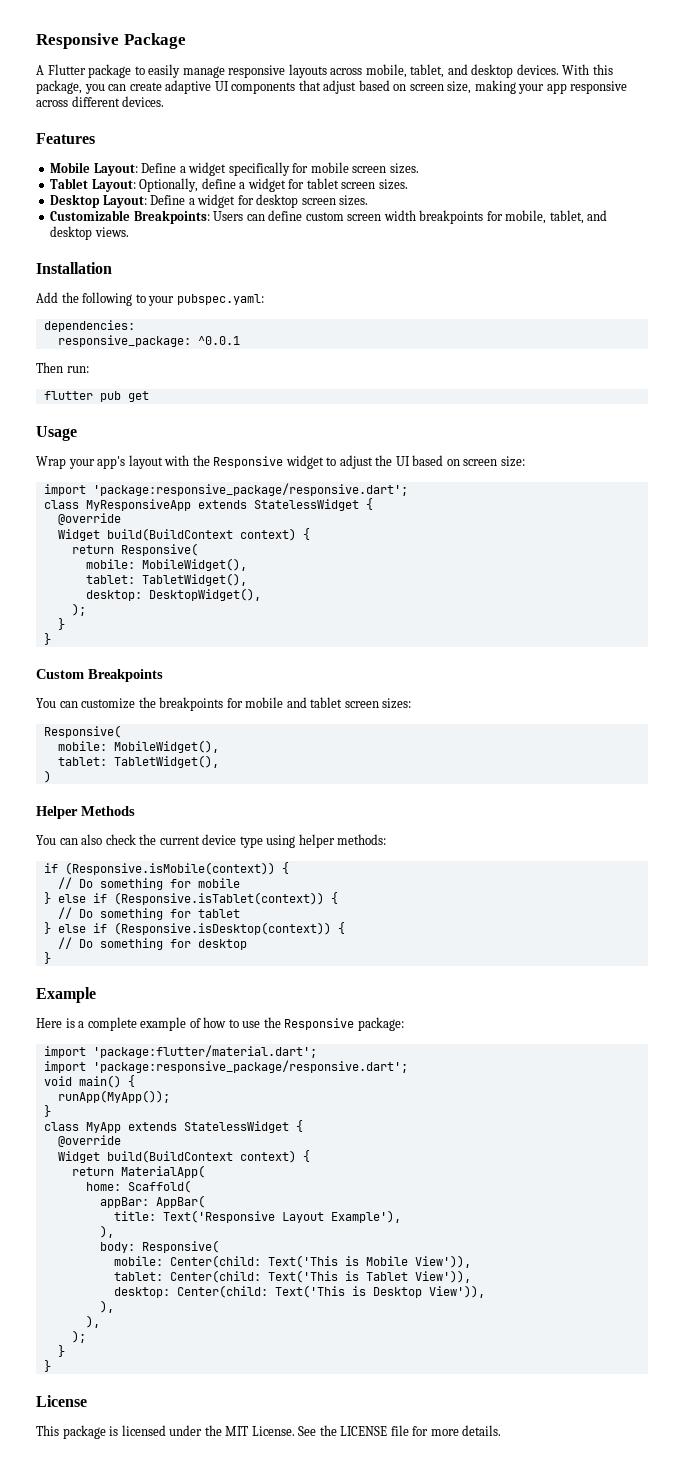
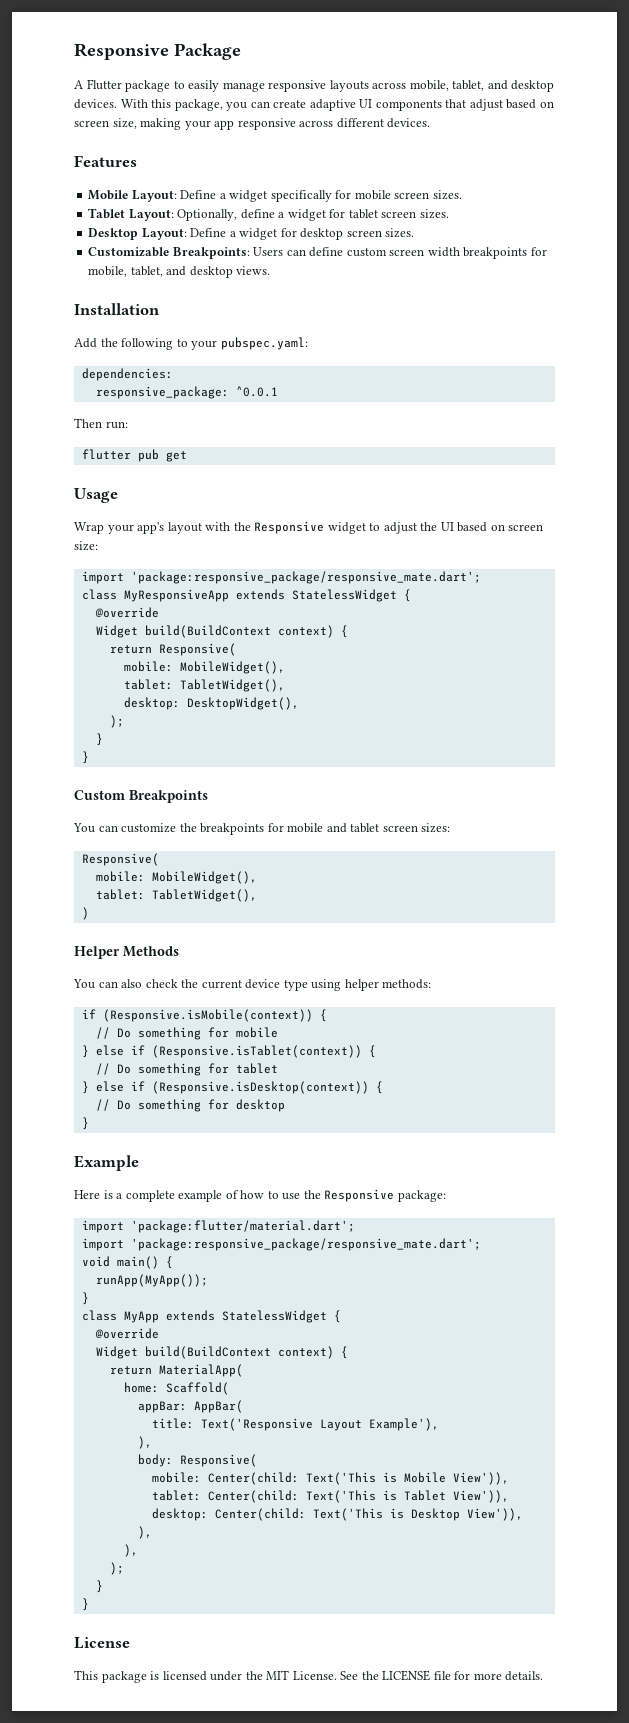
[92,483,408,496] 'package:responsive_package/responsive.dart'; -> [130,571,481,584] 'package:responsive_package/responsive_mate.dart';
[92,1060,408,1073] 'package:responsive_package/responsive.dart'; -> [130,1238,481,1251] 'package:responsive_package/responsive_mate.dart';

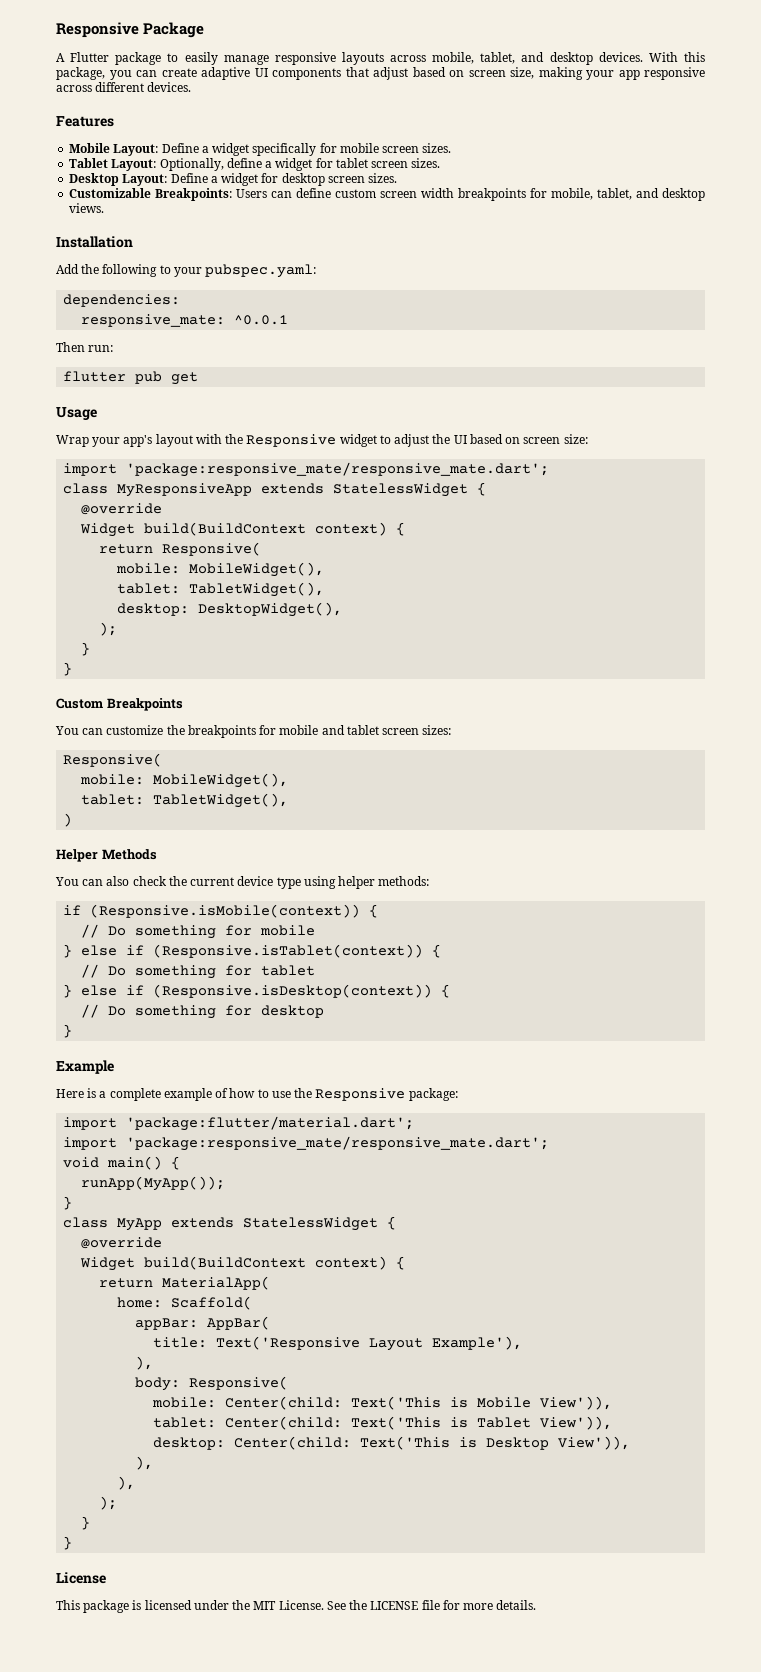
[95,386,229,399] responsive_package: -> [81,314,226,327] responsive_mate:
[130,571,481,584] 'package:responsive_package/responsive_mate.dart'; -> [126,462,550,477] 'package:responsive_mate/responsive_mate.dart';
[130,1238,481,1251] 'package:responsive_package/responsive_mate.dart'; -> [126,1136,550,1151] 'package:responsive_mate/responsive_mate.dart';

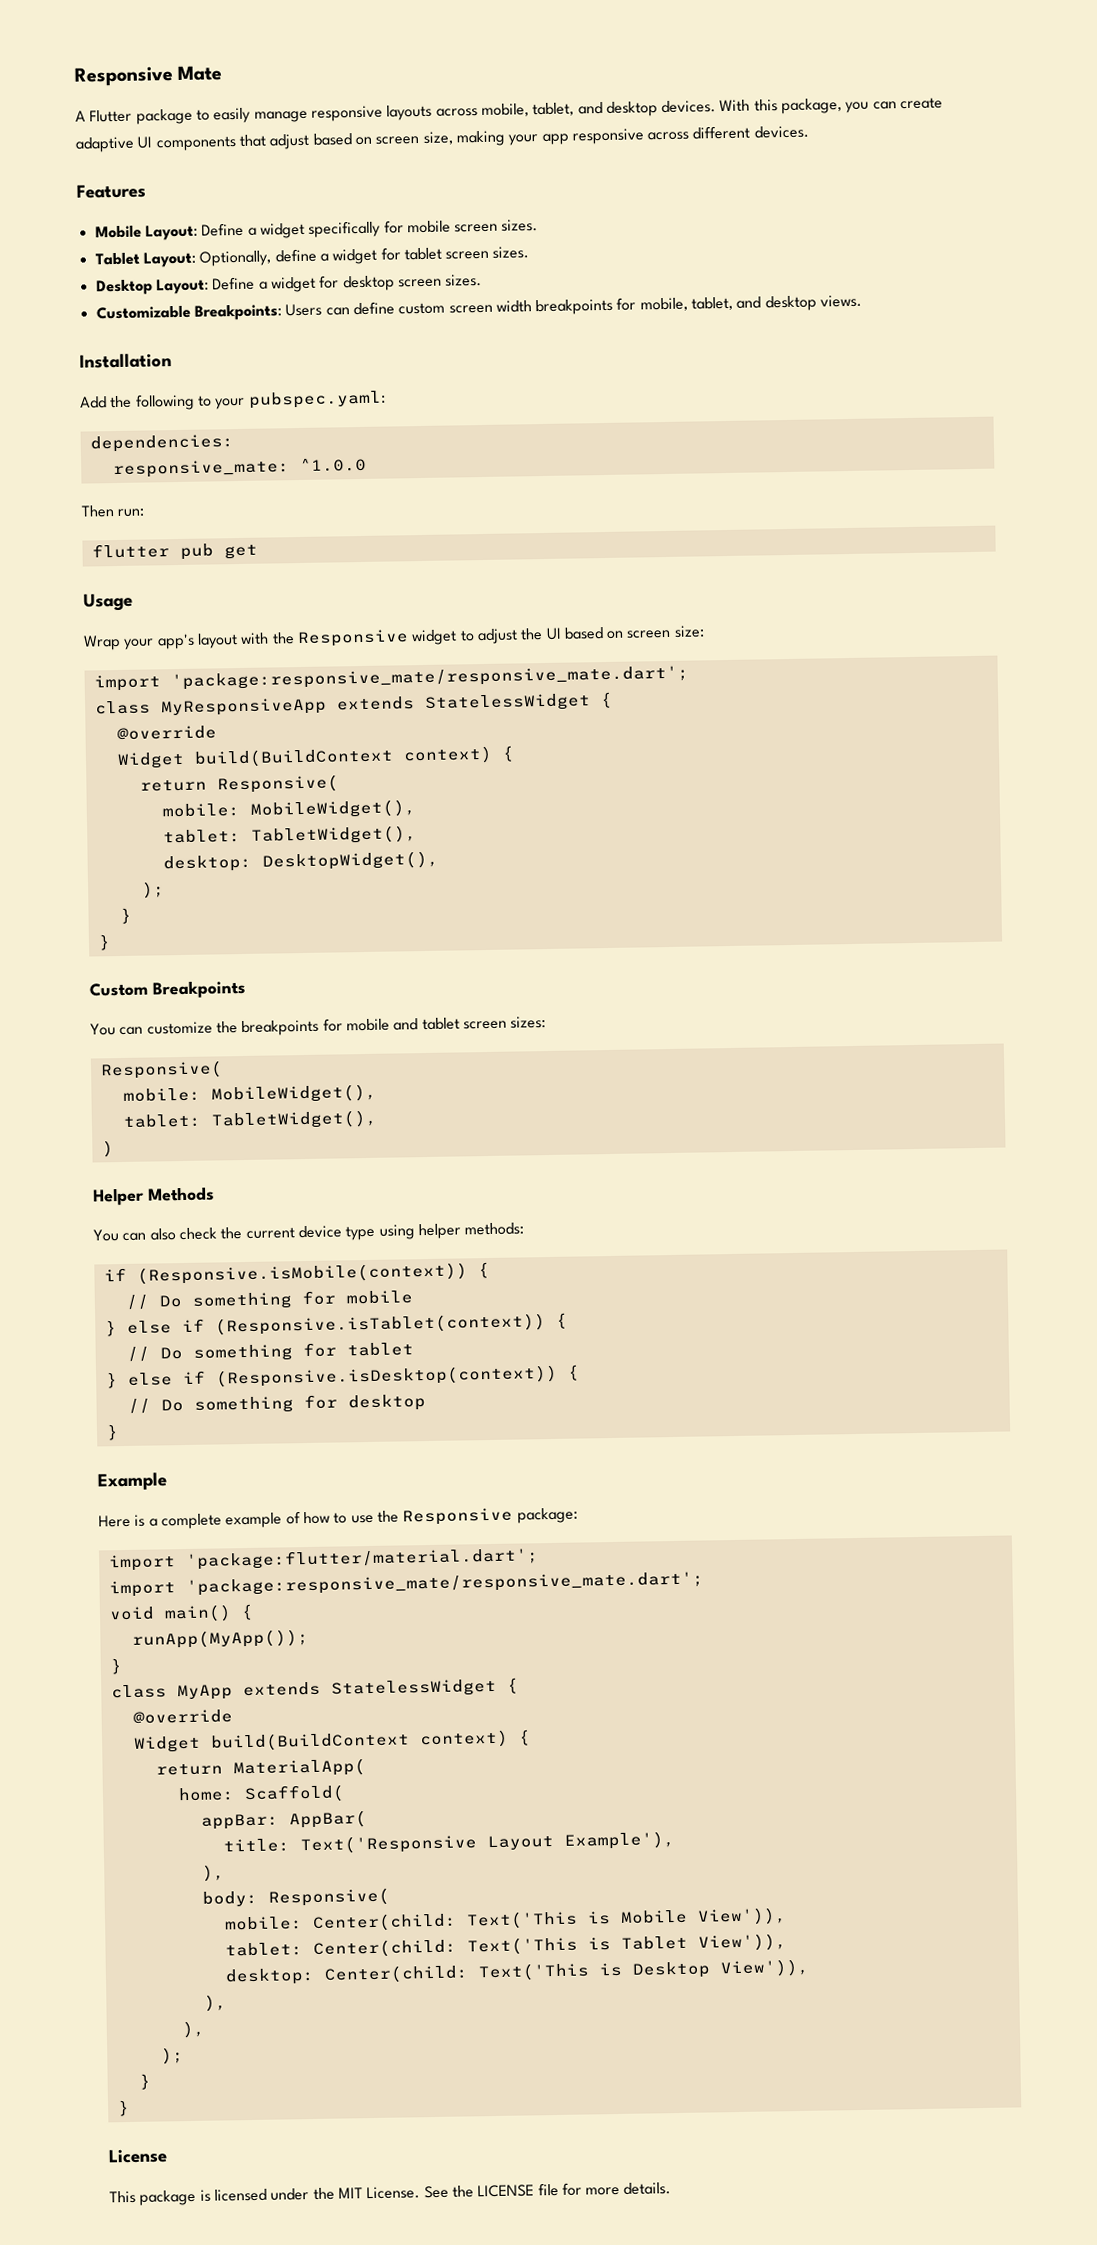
[56,22,205,38] Responsive Package -> [74,65,223,87] Responsive Mate
[234,315,289,325] ^0.0.1 -> [299,457,367,473] ^1.0.0

